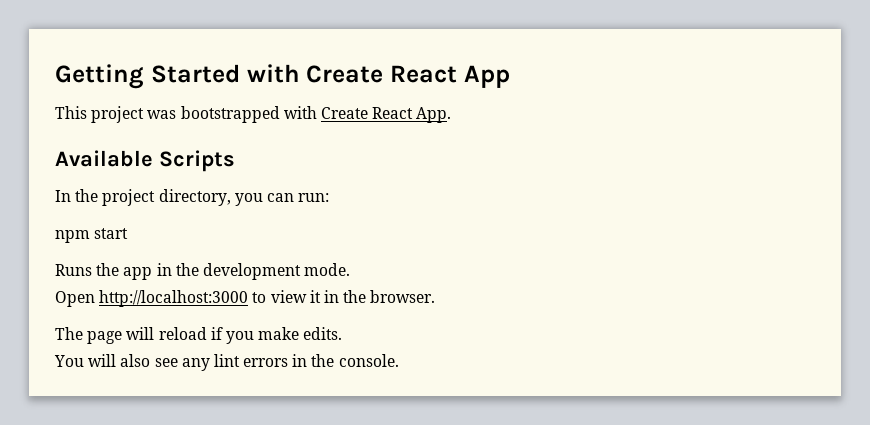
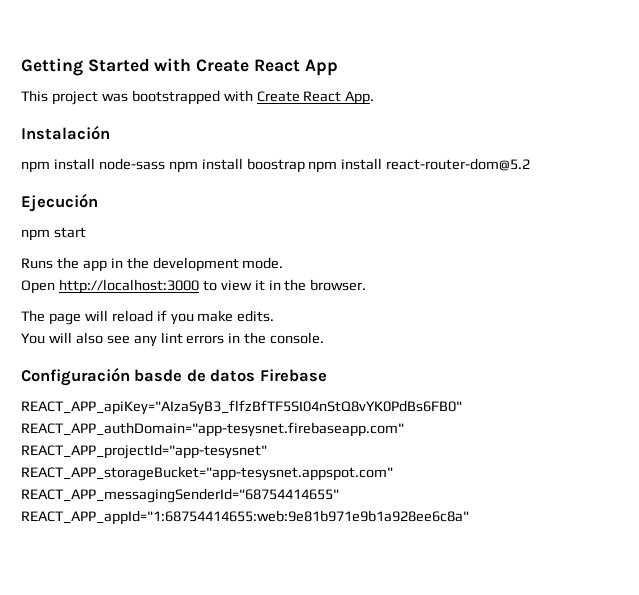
[55,150,235,172] [55,189,330,206] Available Scripts // In the project directory, you can run: -> [21,125,110,140] [21,158,531,173] [21,193,98,212] Instalación // npm install node-sass npm install boostrap npm install react-router-dom@5.2 // Ejecución
(399, 360) none -> [21,367,327,386] [21,400,462,415] [21,422,404,437] [21,444,267,459] [21,466,393,481] [21,488,339,503] [21,510,469,525] // Configuración basde de datos Firebase // REACT_APP_apiKey="AIzaSyB3_flfzBfTF5SI04nStQ8vYK0PdBs6FB0" REACT_APP_authDomain="app-tesysnet.firebaseapp.com" REACT_APP_projectId="app-tesysnet" REACT_APP_storageBucket="app-tesysnet.appspot.com" REACT_APP_messagingSenderId="68754414655" REACT_APP_appId="1:68754414655:web:9e81b971e9b1a928ee6c8a"

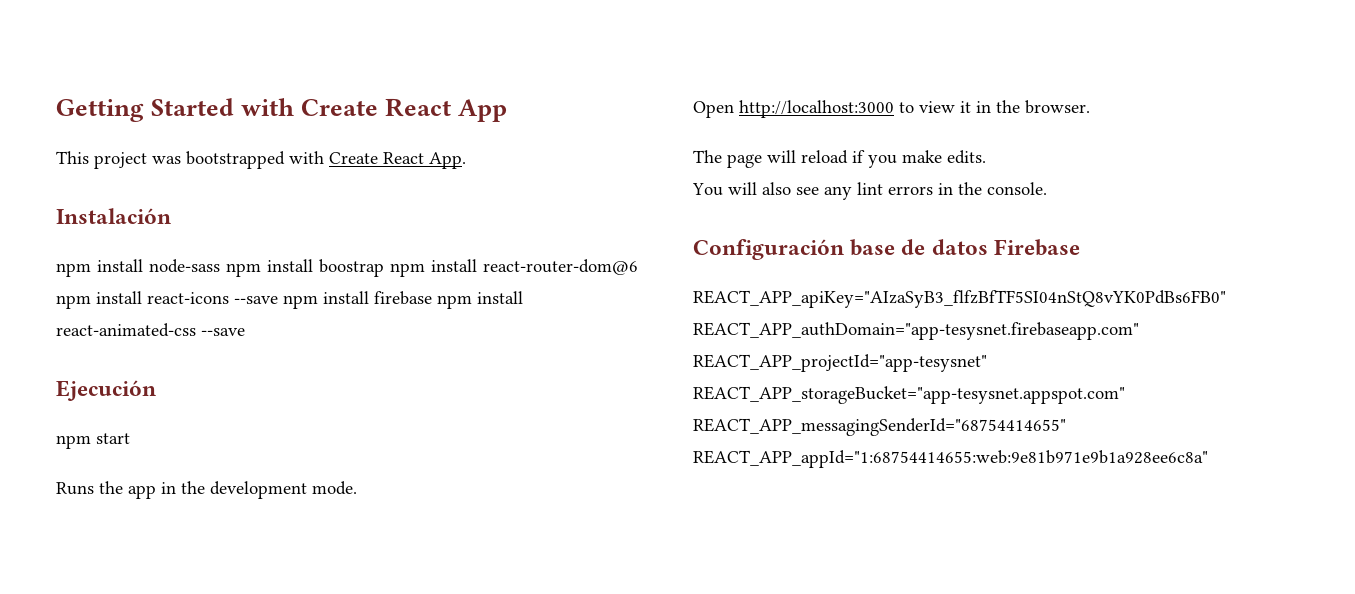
[386,158,531,171] react-router-dom@5.2 -> [483,259,638,275] [56,291,523,309] [56,323,245,337] react-router-dom@6 npm install react-icons --save npm install firebase npm install react-animated-css --save
[134,369,183,382] basde -> [850,239,896,256] base

